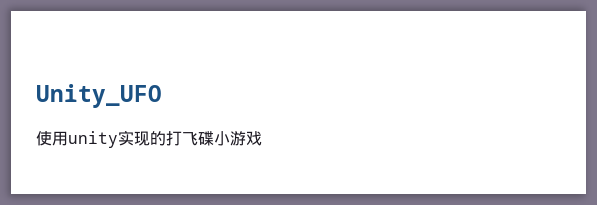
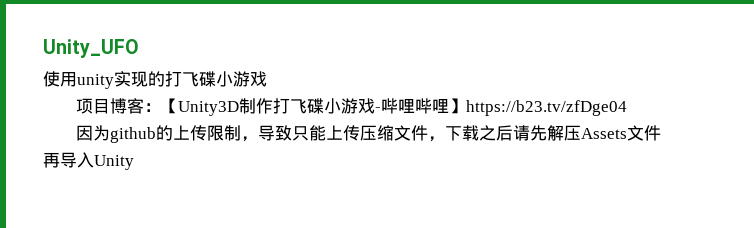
(262, 138) none -> [76,98,628,116] [76,125,662,143] [43,152,134,170] // 项目博客：【Unity3D制作打飞碟小游戏-哔哩哔哩】https://b23.tv/zfDge04 // 因为github的上传限制，导致只能上传压缩文件，下载之后请先解压Assets文件再导入Unity

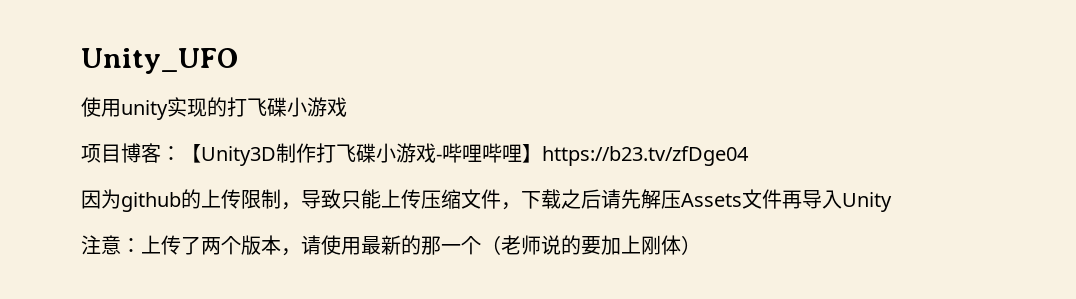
(134, 162) none -> [81,235,701,256] // 注意：上传了两个版本，请使用最新的那一个（老师说的要加上刚体）

